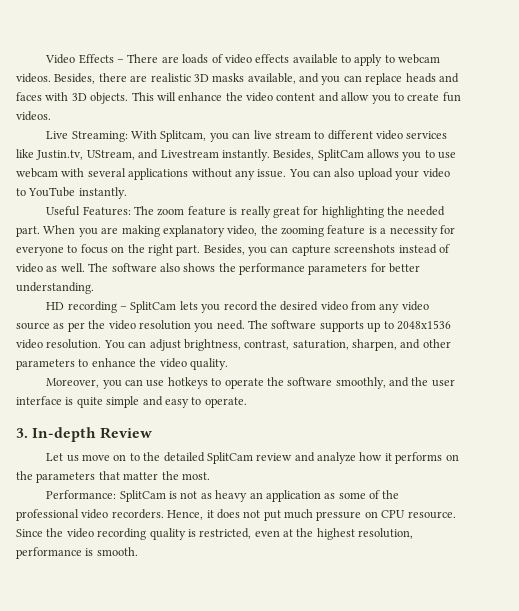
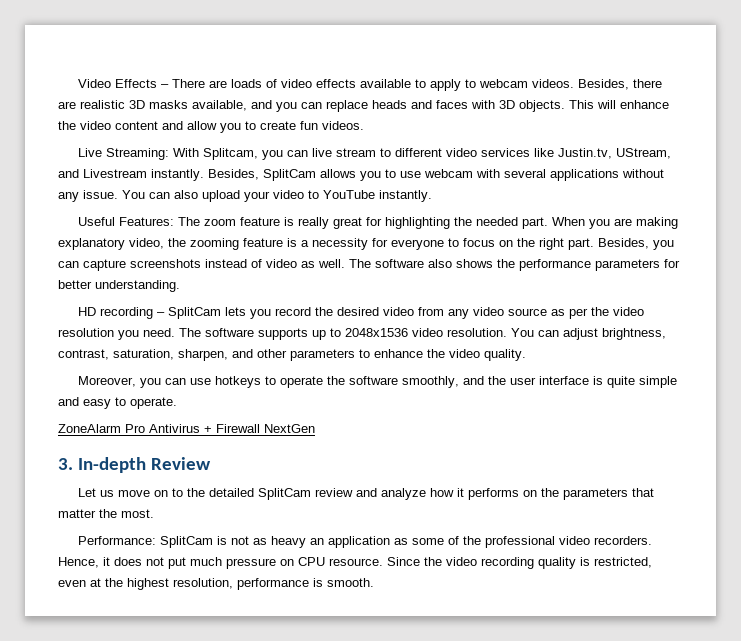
(247, 402) none -> [58,424,315,433] // ZoneAlarm Pro Antivirus + Firewall NextGen

